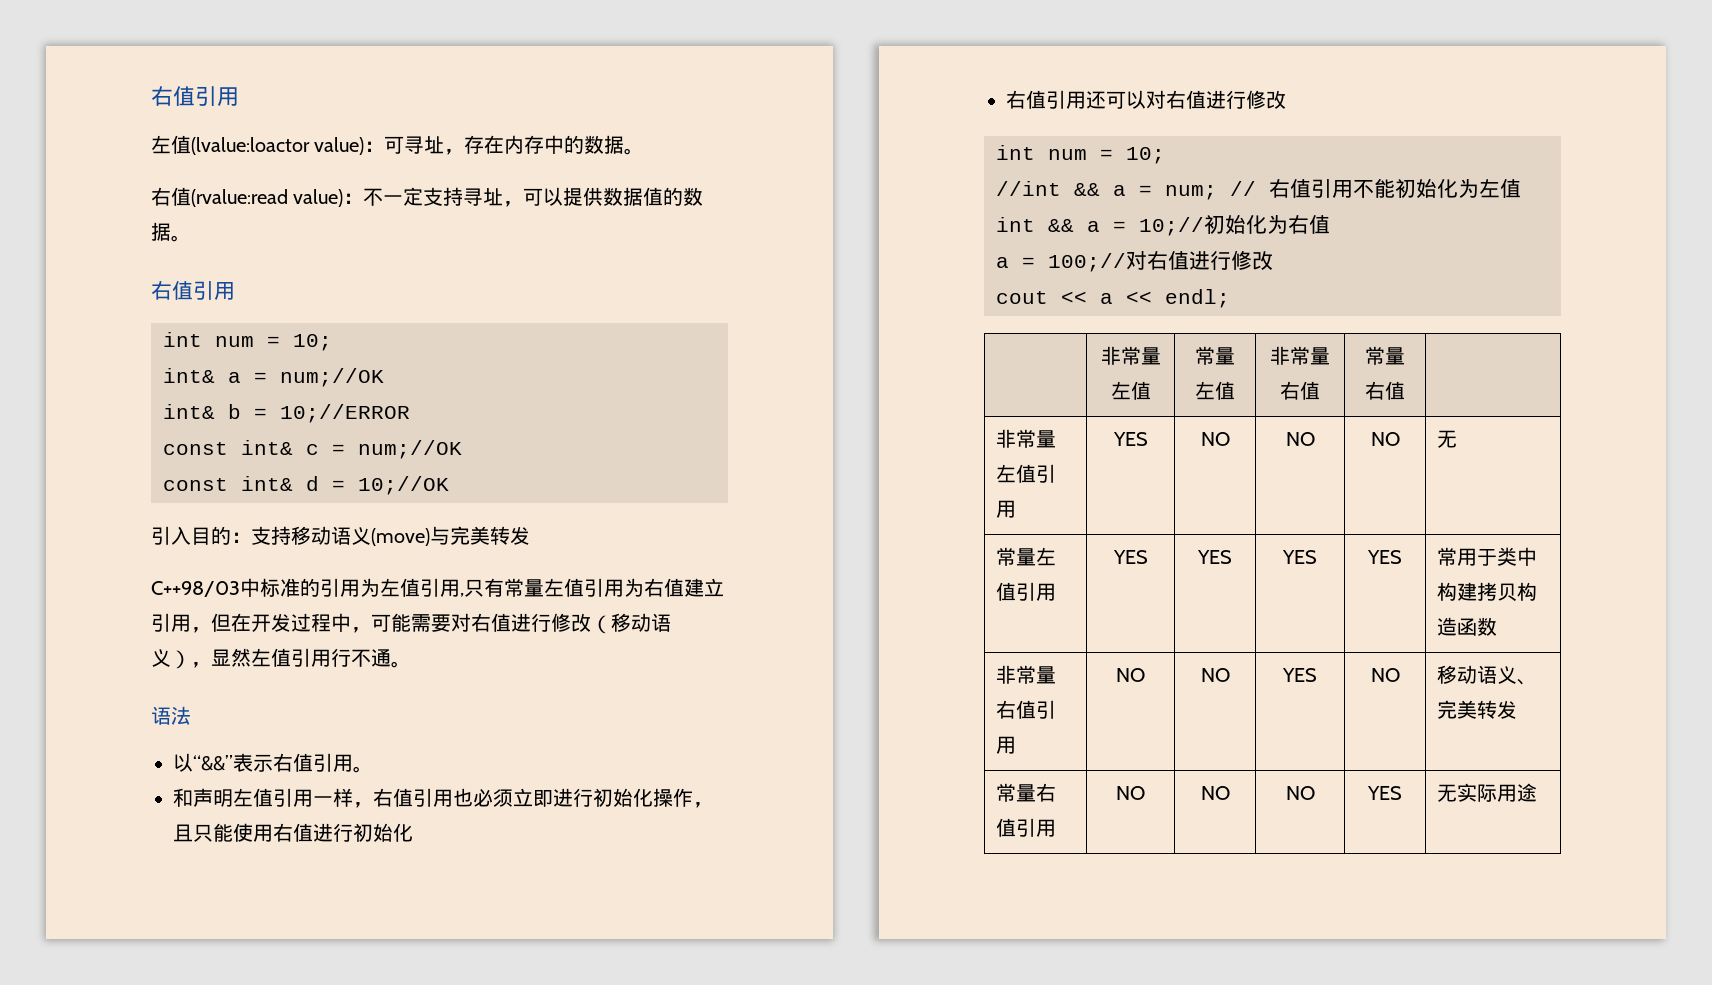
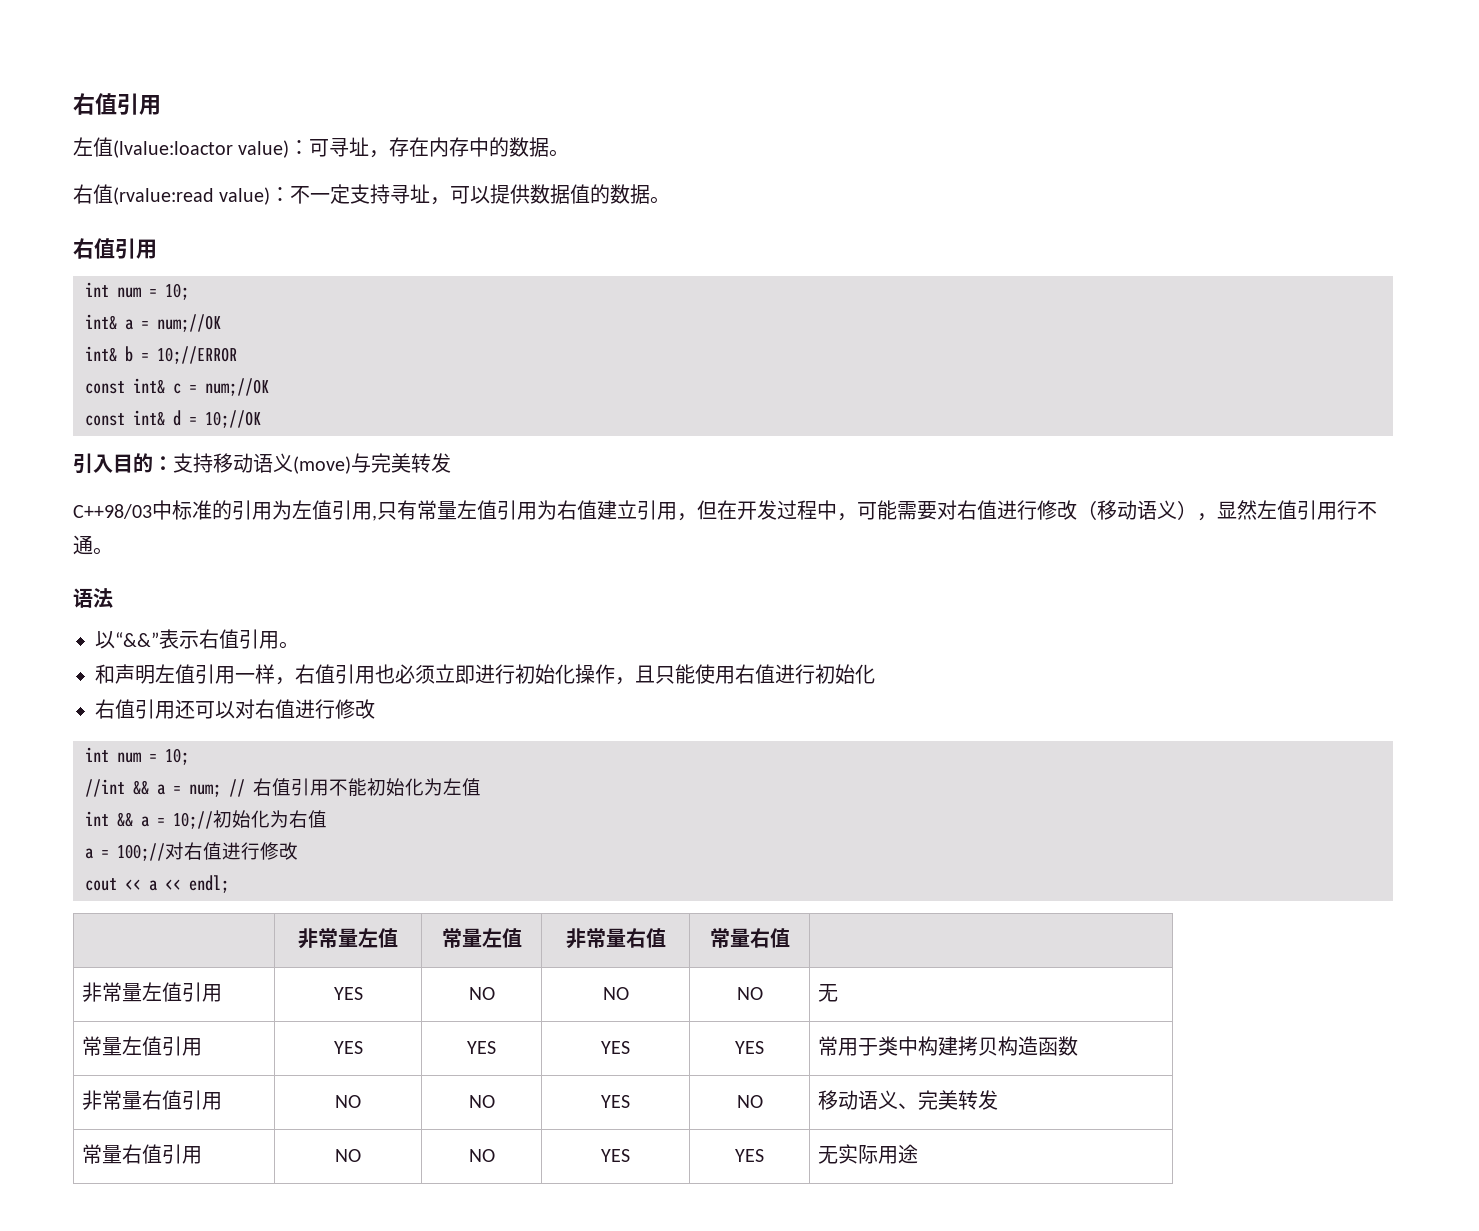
[1285,786,1315,800] NO -> [601,1149,630,1162] YES

